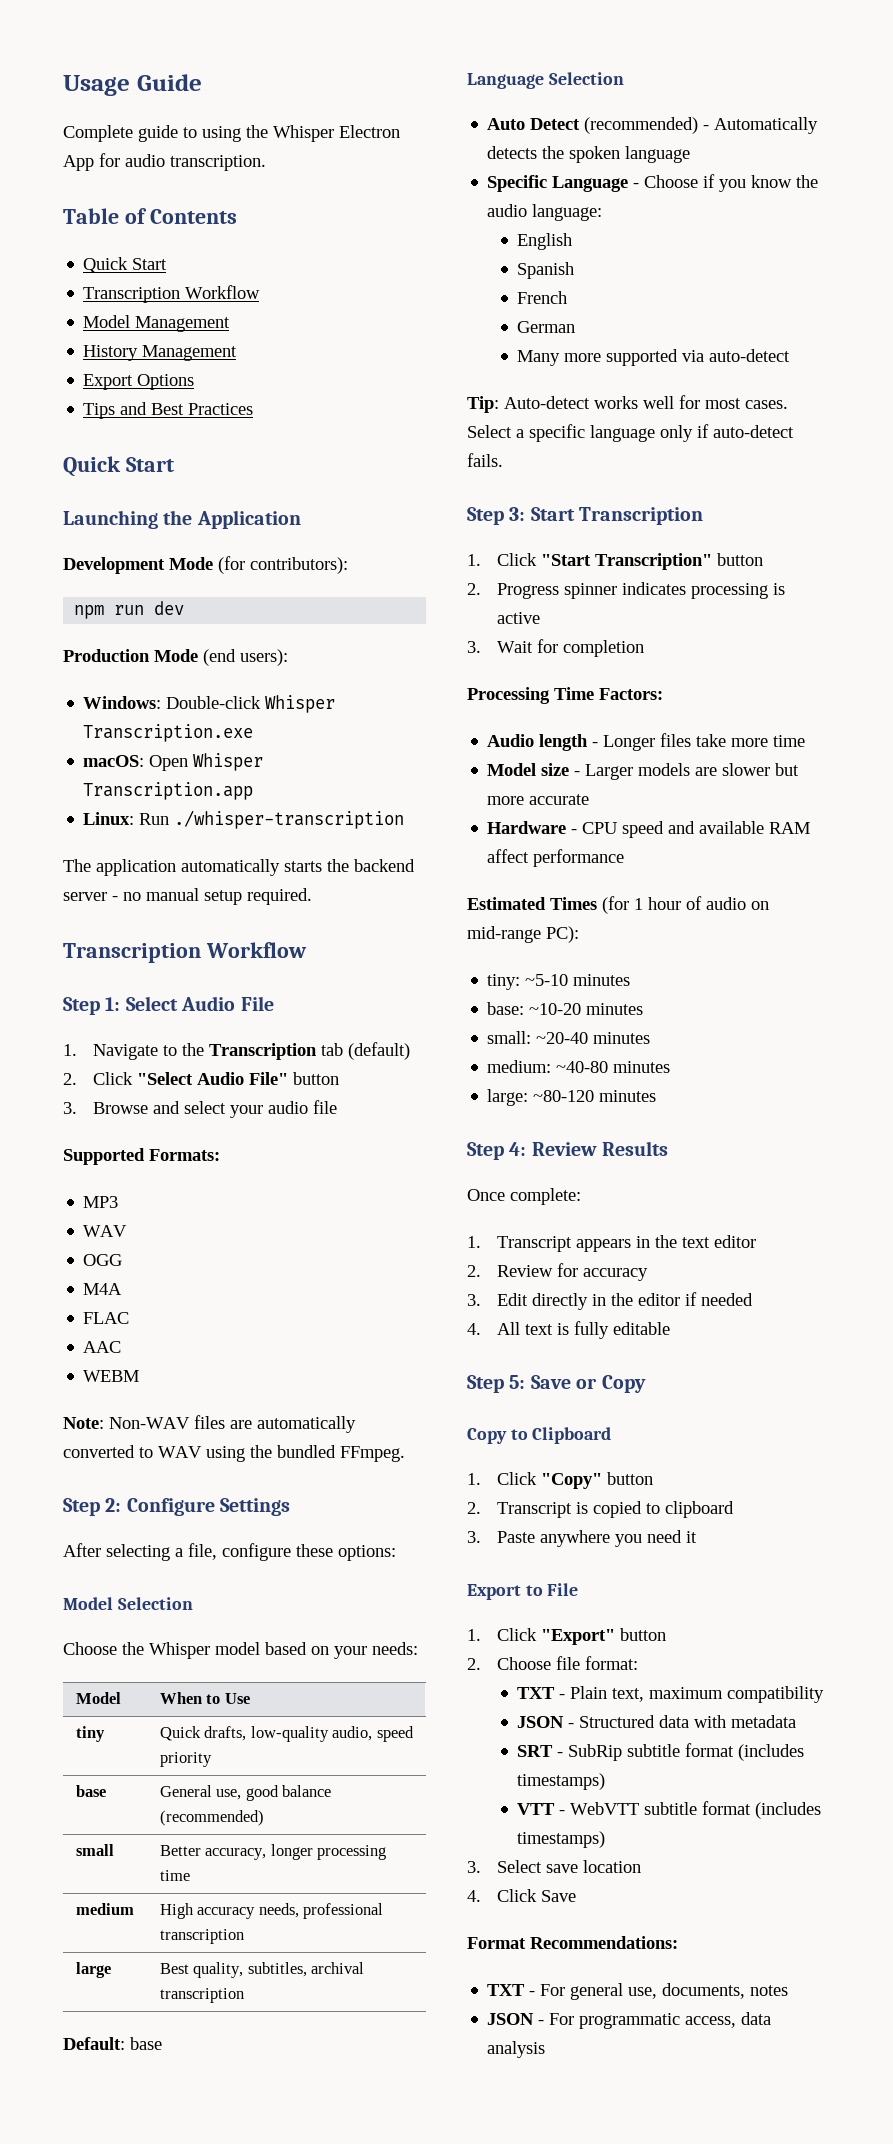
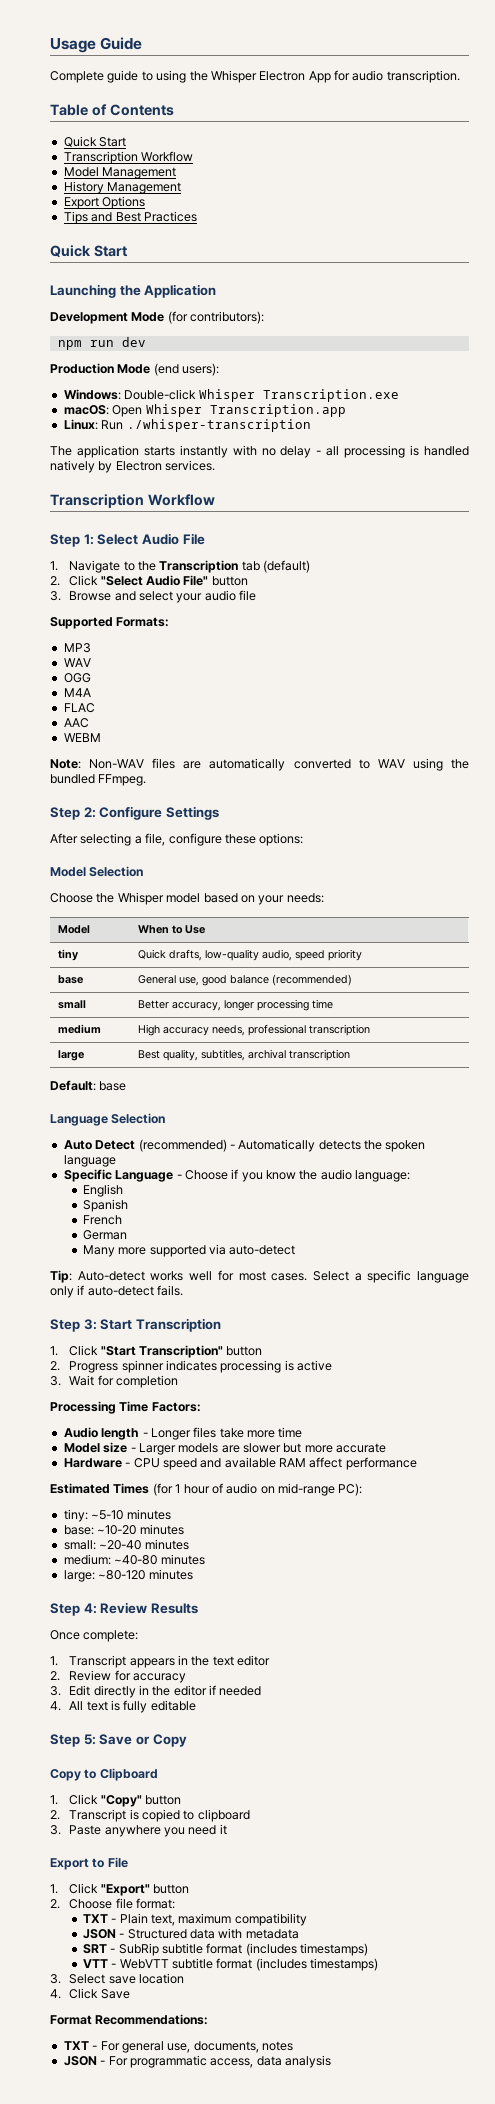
[181,859,415,876] [63,888,312,905] automatically starts the backend server - no manual setup required. -> [143,445,470,458] [50,460,216,473] starts instantly with no delay - all processing is handled natively by Electron services.

